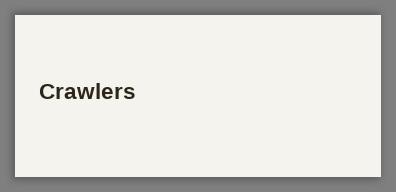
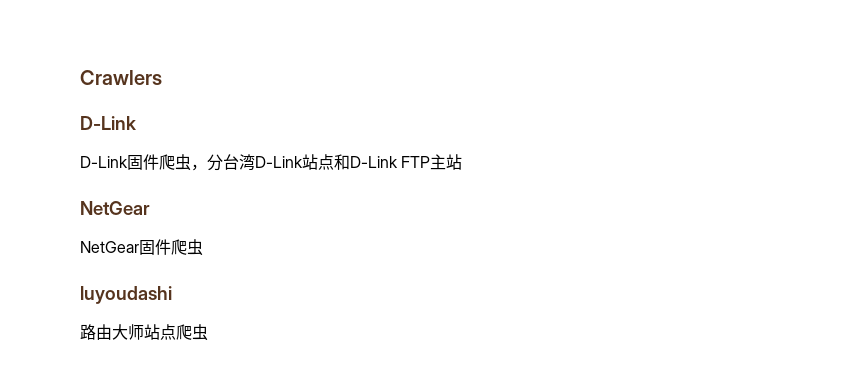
(136, 91) none -> [80,116,136,130] [80,154,463,171] [80,201,150,215] [80,239,203,256] [80,286,172,304] [80,324,208,341] // D-Link // D-Link固件爬虫，分台湾D-Link站点和D-Link FTP主站 // NetGear // NetGear固件爬虫 // luyoudashi // 路由大师站点爬虫

